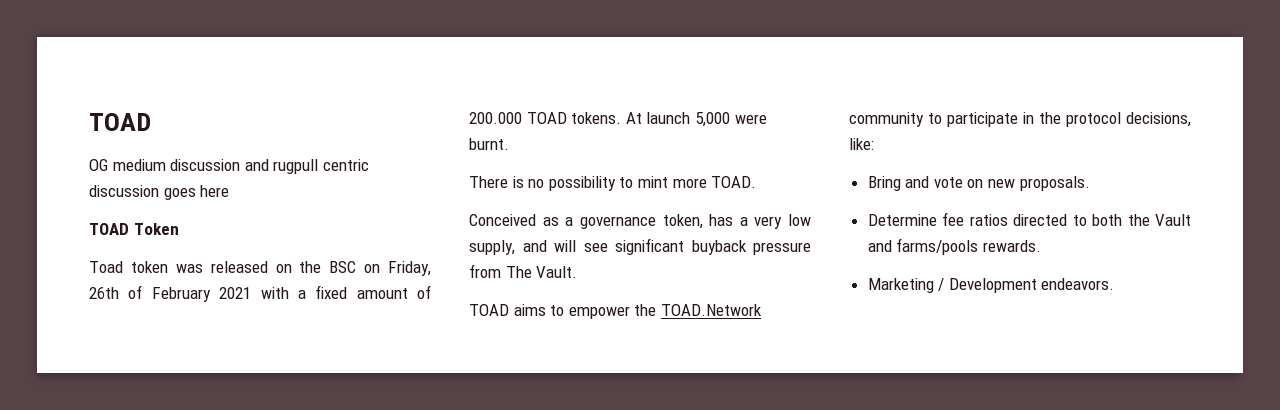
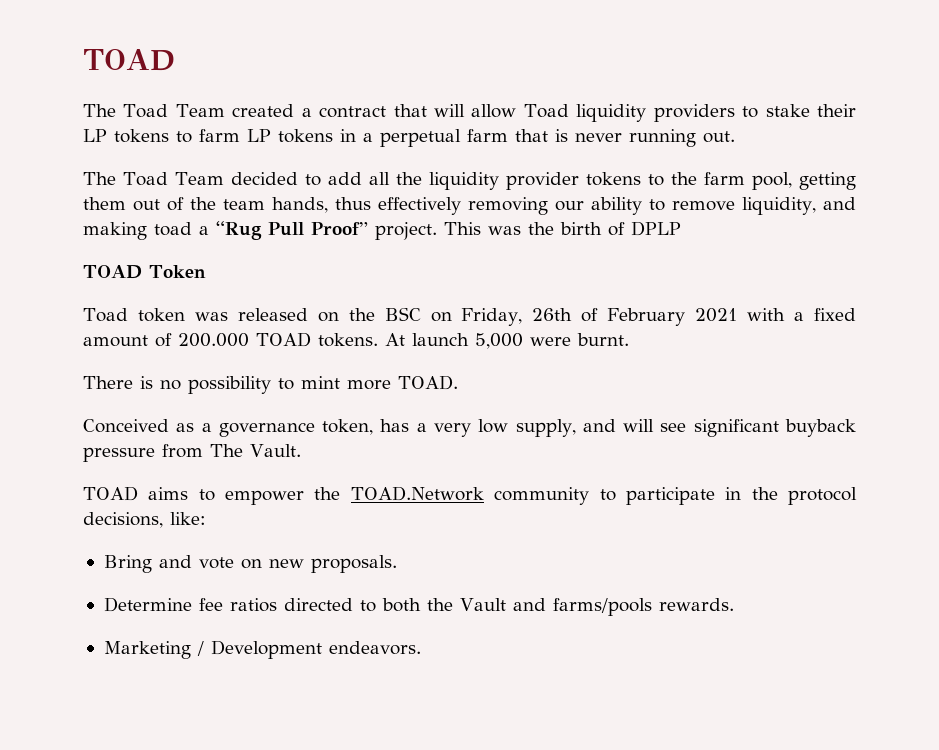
[89,159,369,174] [89,185,230,200] OG medium discussion and rugpull centric discussion goes here -> [83,104,856,122] [83,129,735,147] [83,172,856,190] [83,197,856,215] [83,221,681,240] The Toad Team created a contract that will allow Toad liquidity providers to stake their LP tokens to farm LP tokens in a perpetual farm that is never running out. // The Toad Team decided to add all the liquidity provider tokens to the farm pool, getting them out of the team hands, thus effectively removing our ability to remove liquidity, and making toad a “Rug Pull Proof” project. This was the birth of DPLP

